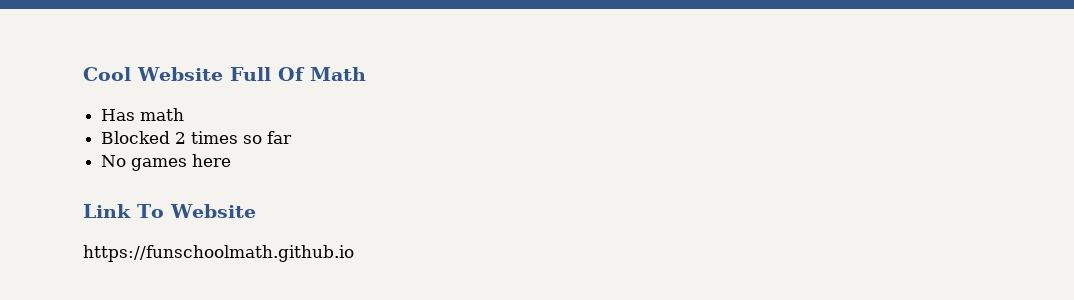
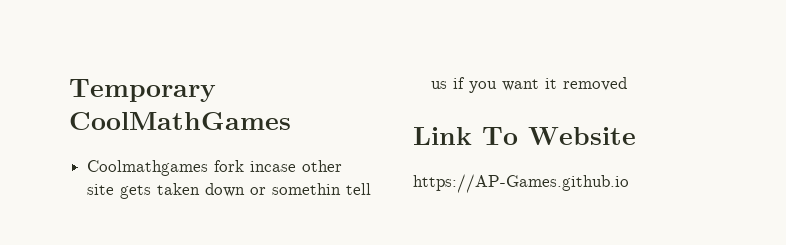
[83,67,366,81] [101,108,185,121] [101,131,293,144] [101,154,232,171] Cool Website Full Of Math // Has math // Blocked 2 times so far // No games here -> [69,79,216,102] [69,112,291,130] [87,160,343,176] [87,183,372,199] [431,77,628,93] Temporary CoolMathGames // Coolmathgames fork incase other site gets taken down or somethin tell us if you want it removed
[83,245,354,262] https://funschoolmath.github.io -> [413,174,629,193] https://AP-Games.github.io

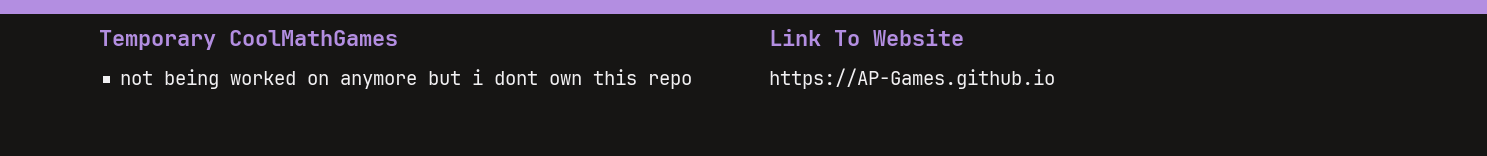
[87,160,343,176] [87,183,372,199] [431,77,628,93] Coolmathgames fork incase other site gets taken down or somethin tell us if you want it removed -> [119,69,692,89] not being worked on anymore but i dont own this repo

